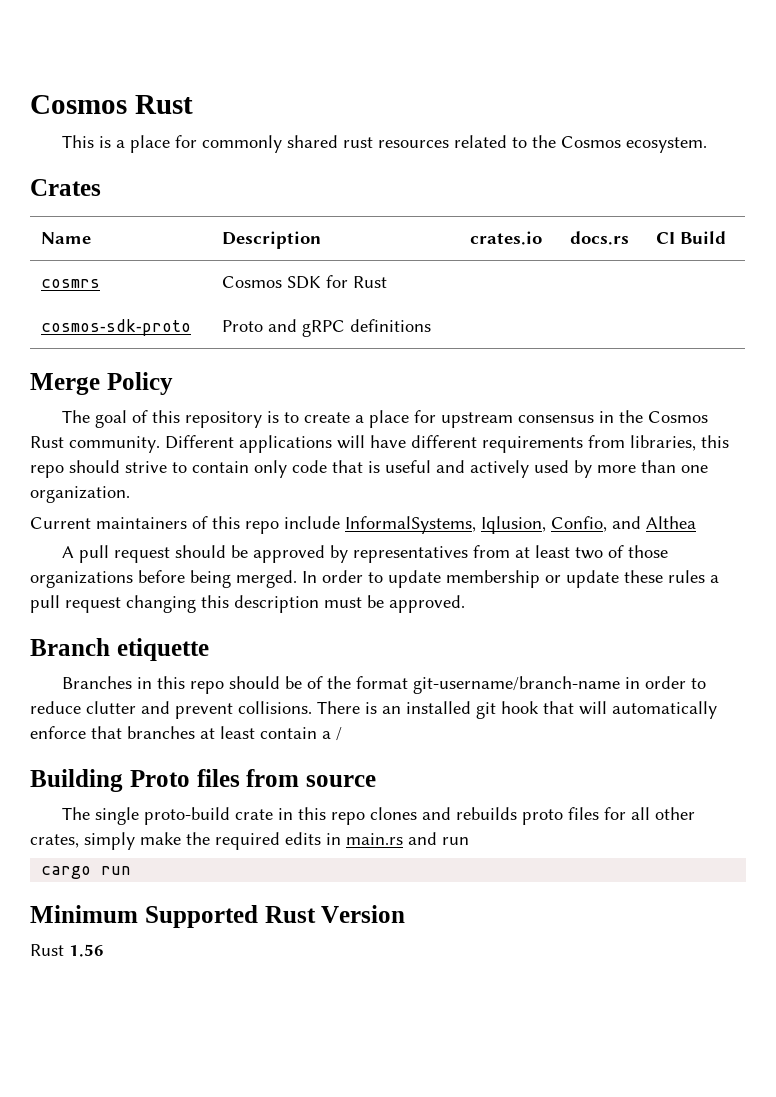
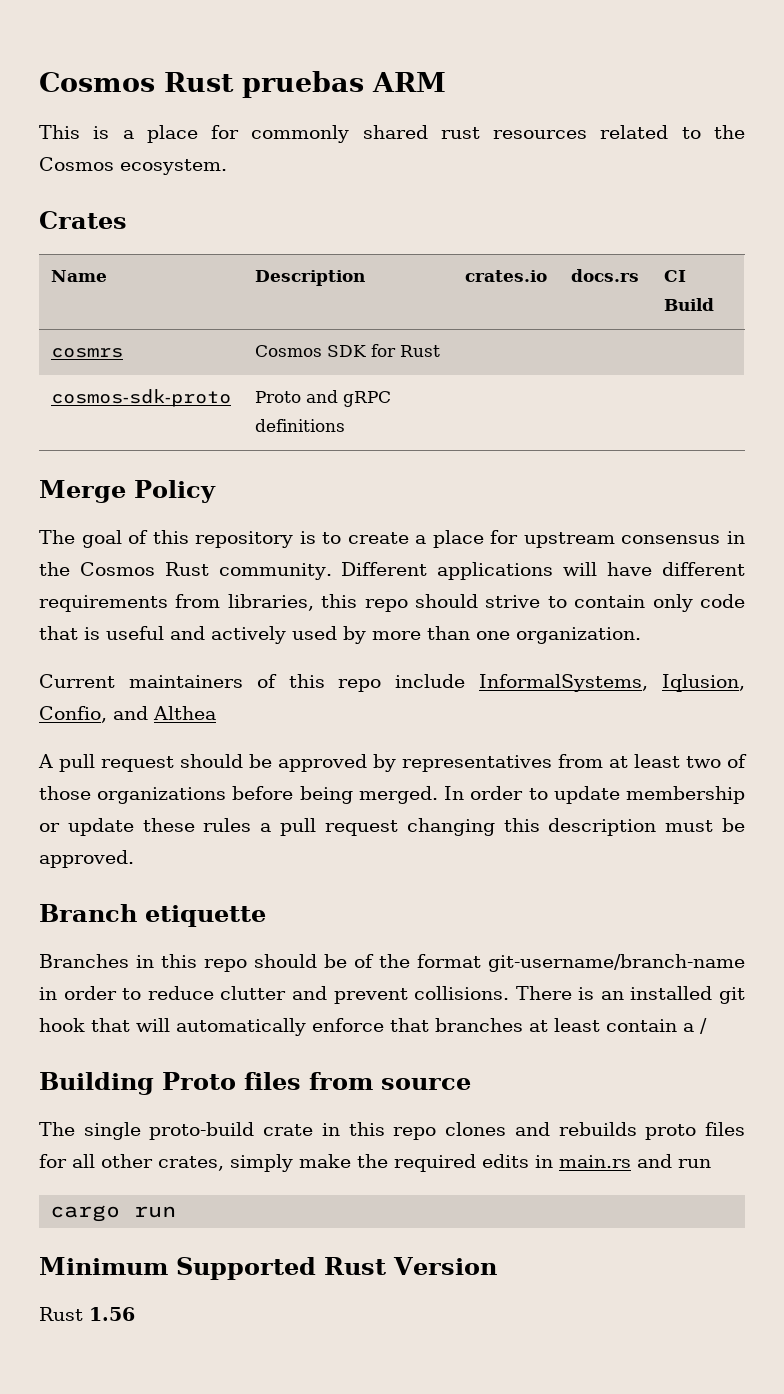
[30,95,193,114] Cosmos Rust -> [39,71,446,98] Cosmos Rust pruebas ARM

